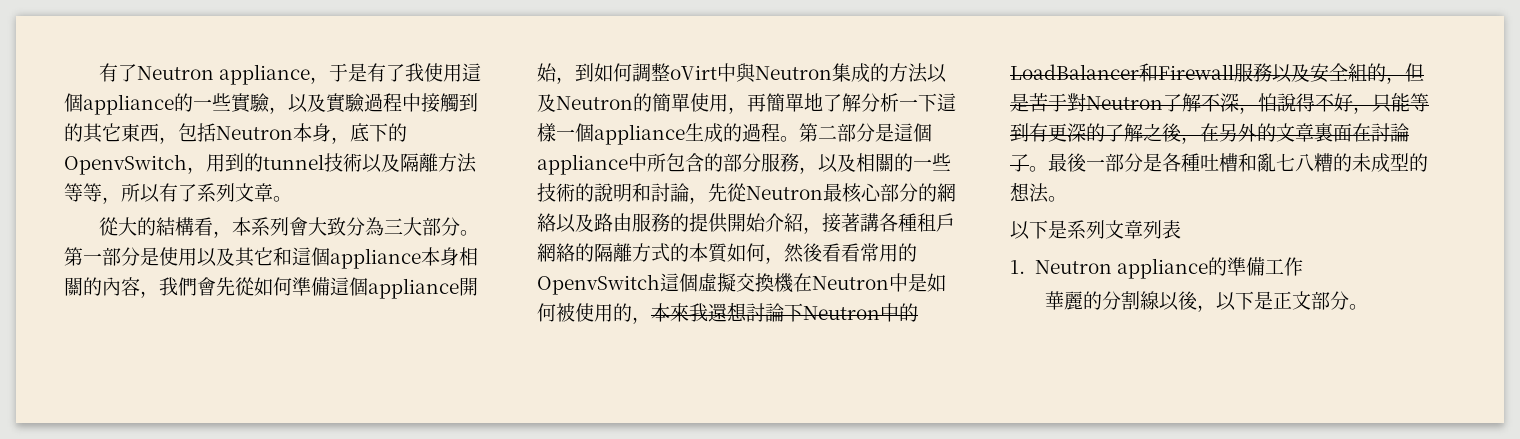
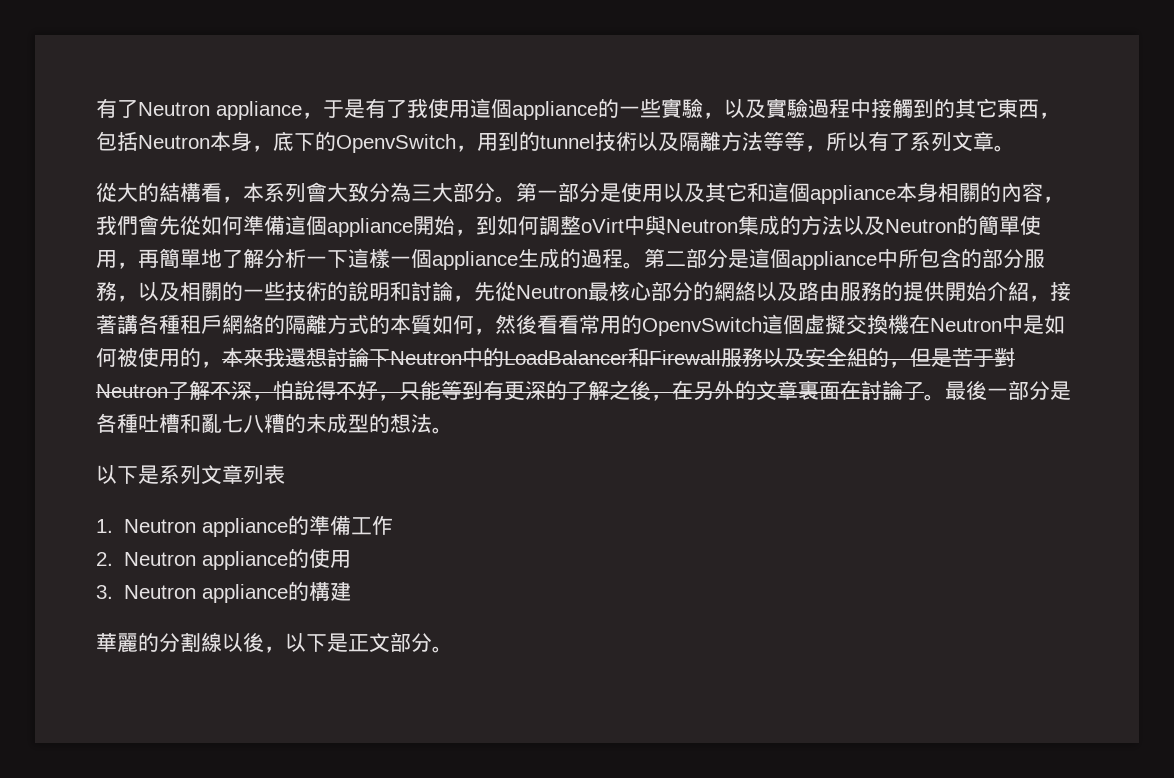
(1303, 266) none -> [96,548,351,570] [96,581,351,603] // 2. Neutron appliance的使用 // 3. Neutron appliance的構建

